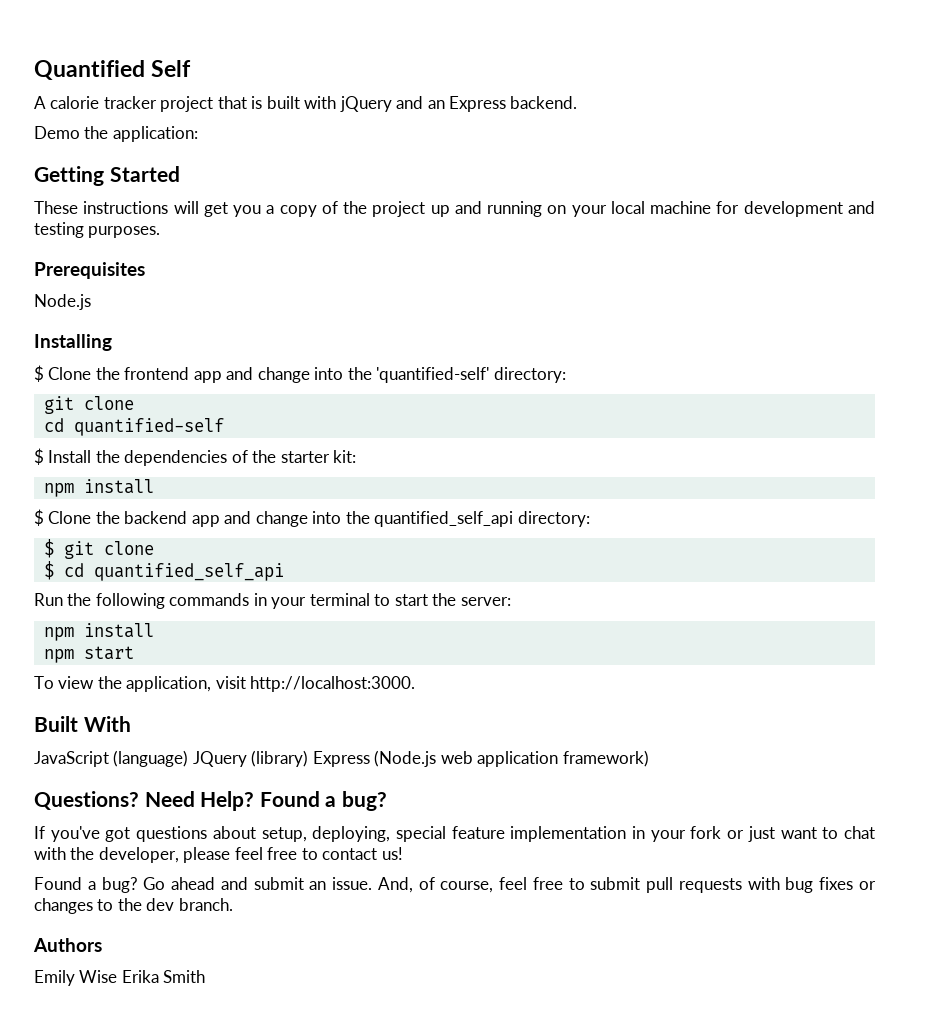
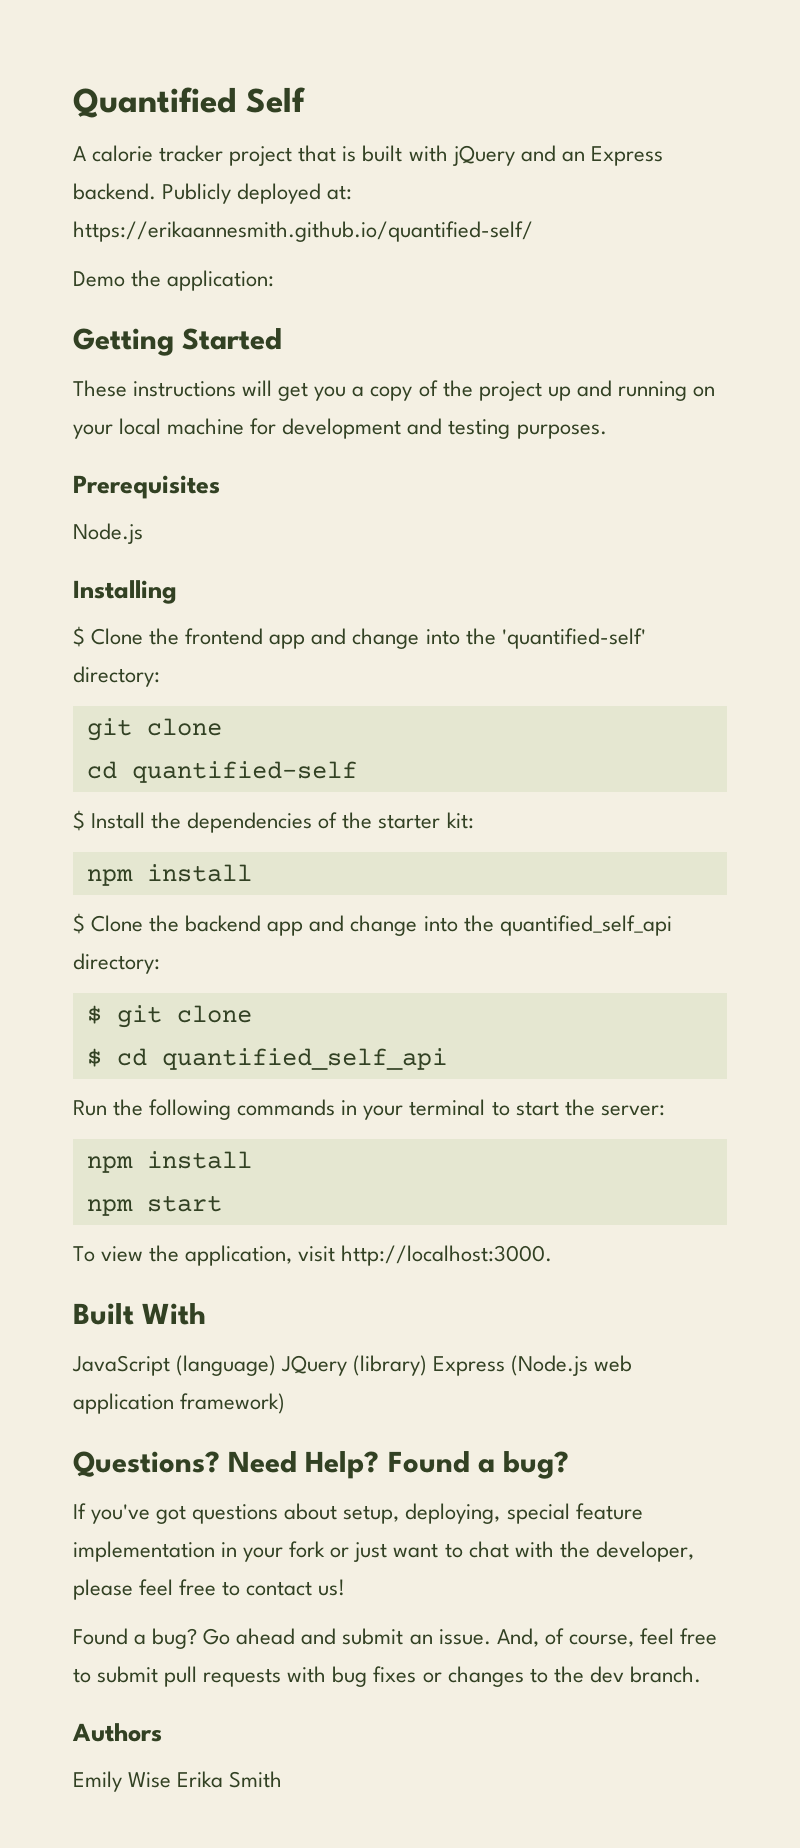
(578, 102) none -> [162,183,353,204] [73,221,533,242] Publicly deployed at: https://erikaannesmith.github.io/quantified-self/

